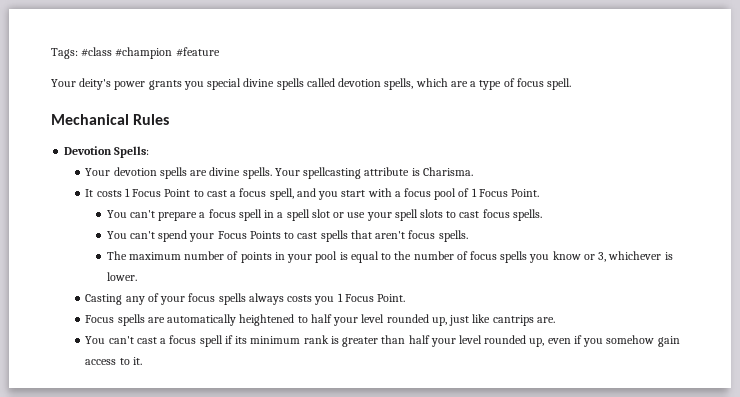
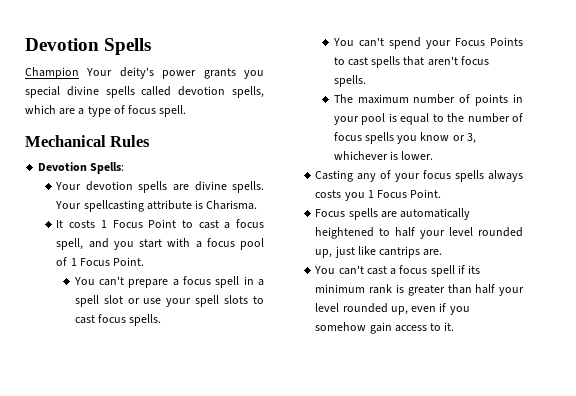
[51,47,220,59] Tags: #class #champion #feature // -> [25,38,152,55] [25,67,79,79] Devotion Spells // Champion

